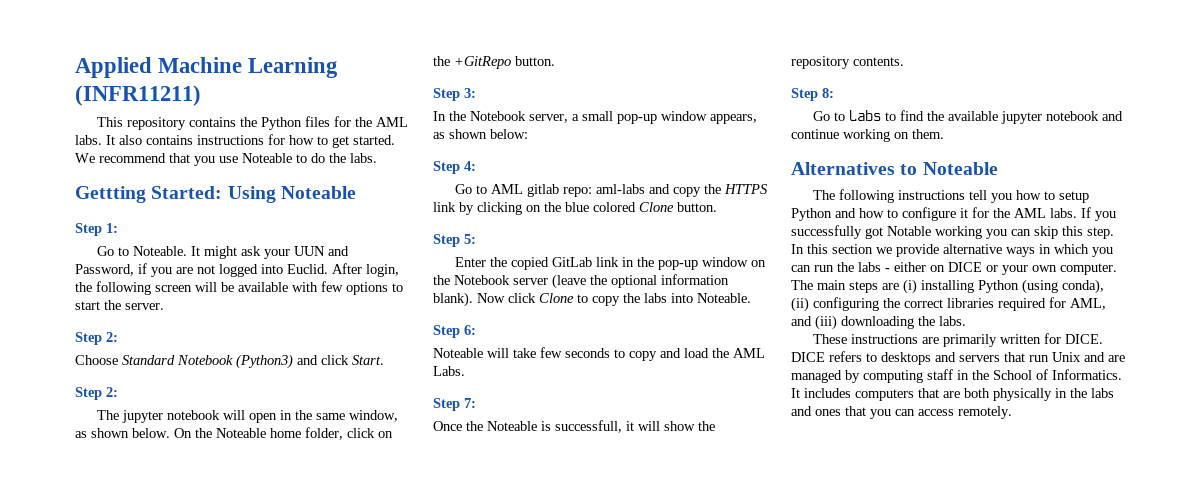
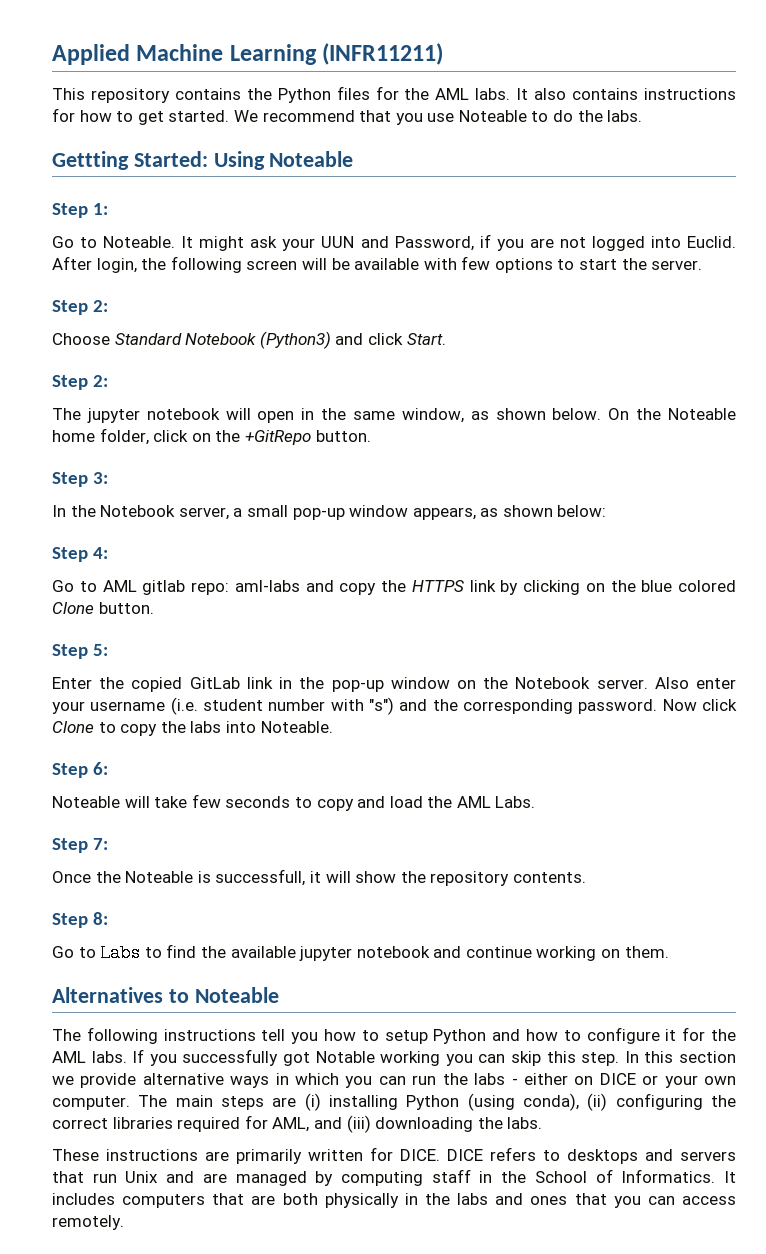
[513,274,729,289] [433,292,473,307] server (leave the optional information blank). -> [596,677,736,689] [52,697,658,715] server. Also enter your username (i.e. student number with "s") and the corresponding password.

